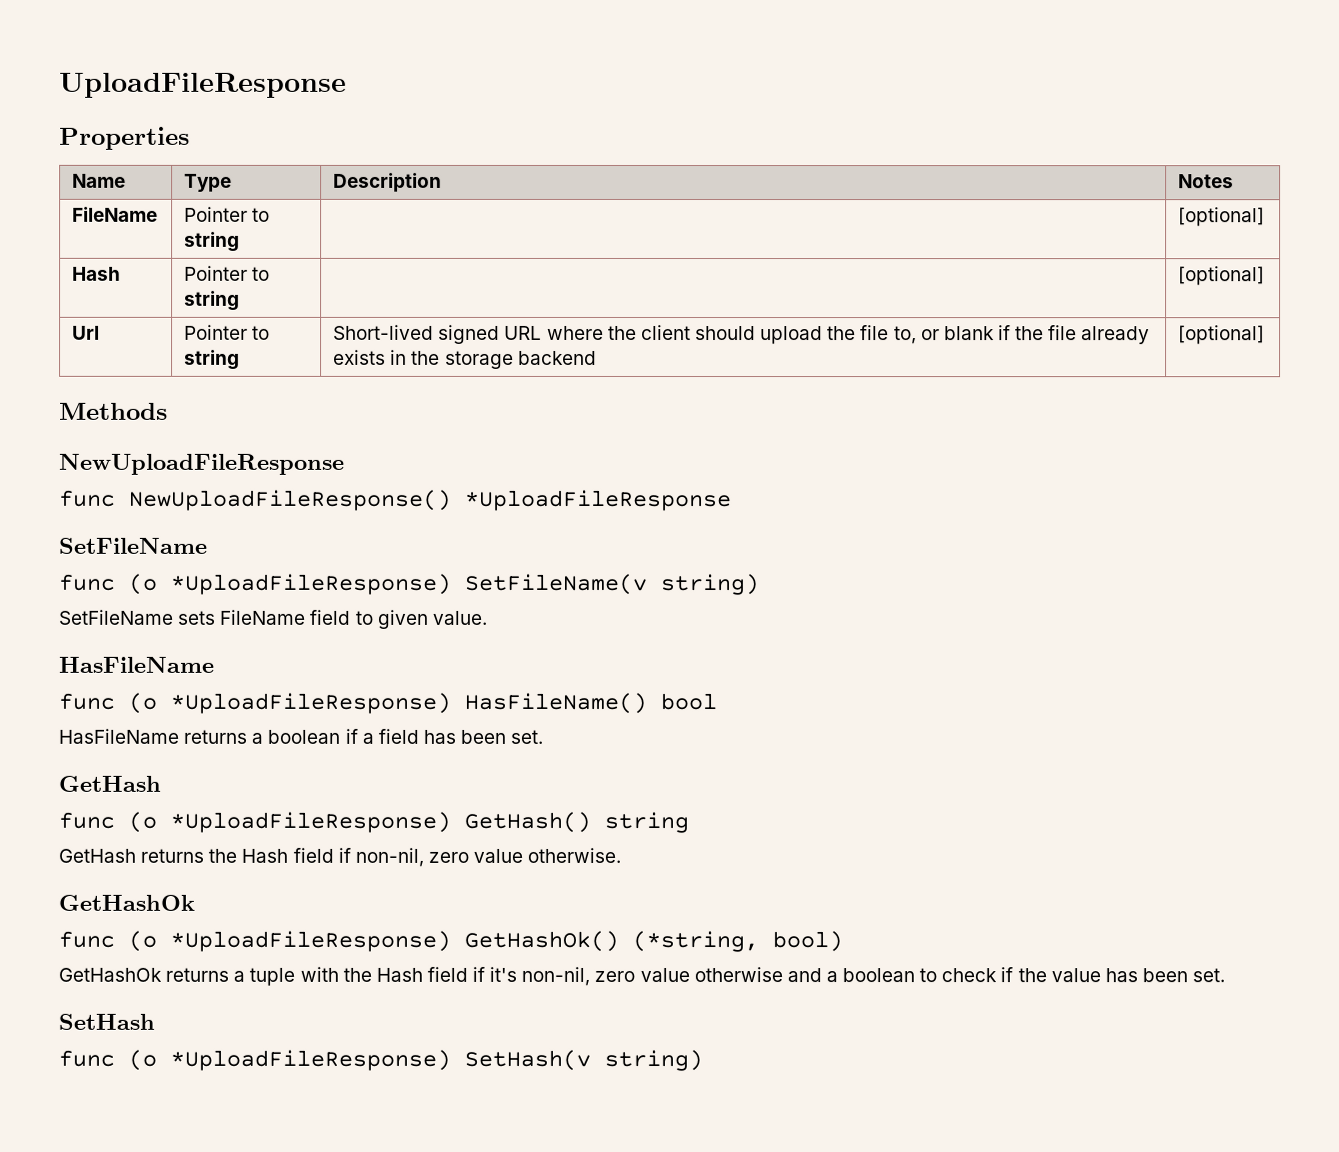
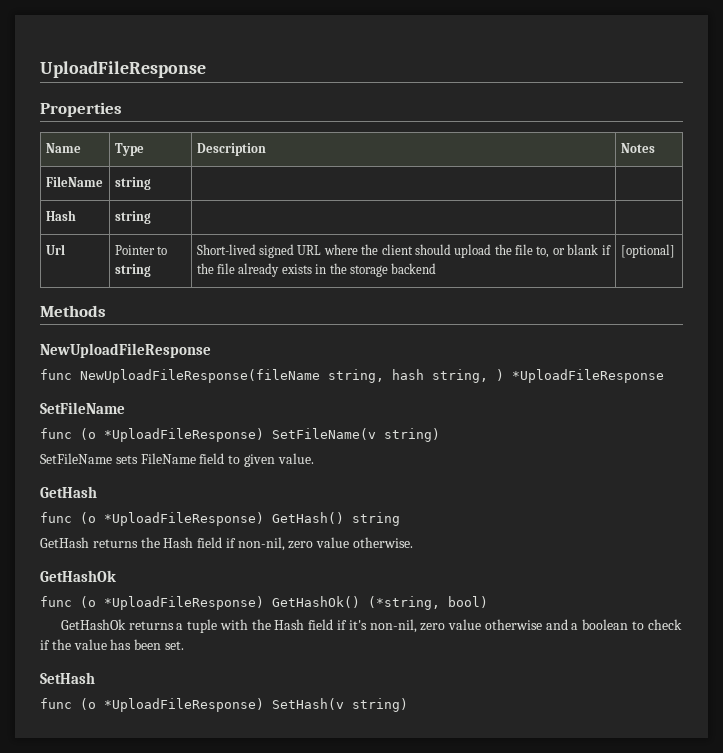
[184,206,271,222] [184,231,241,252] [1178,207,1266,227] Pointer to string | | [optional] -> [114,177,151,190] string | |
[184,265,271,281] [184,290,241,311] [1178,266,1266,286] Pointer to string | | [optional] -> [114,211,151,224] string | |
[129,489,452,511] NewUploadFileResponse() -> [80,369,504,383] NewUploadFileResponse(fileName string, hash string, )
[58,656,214,673] [58,692,717,714] [58,728,544,744] // HasFileName // func (o *UploadFileResponse) HasFileName() bool // HasFileName returns a boolean if a field has been set. -> (314, 458) none

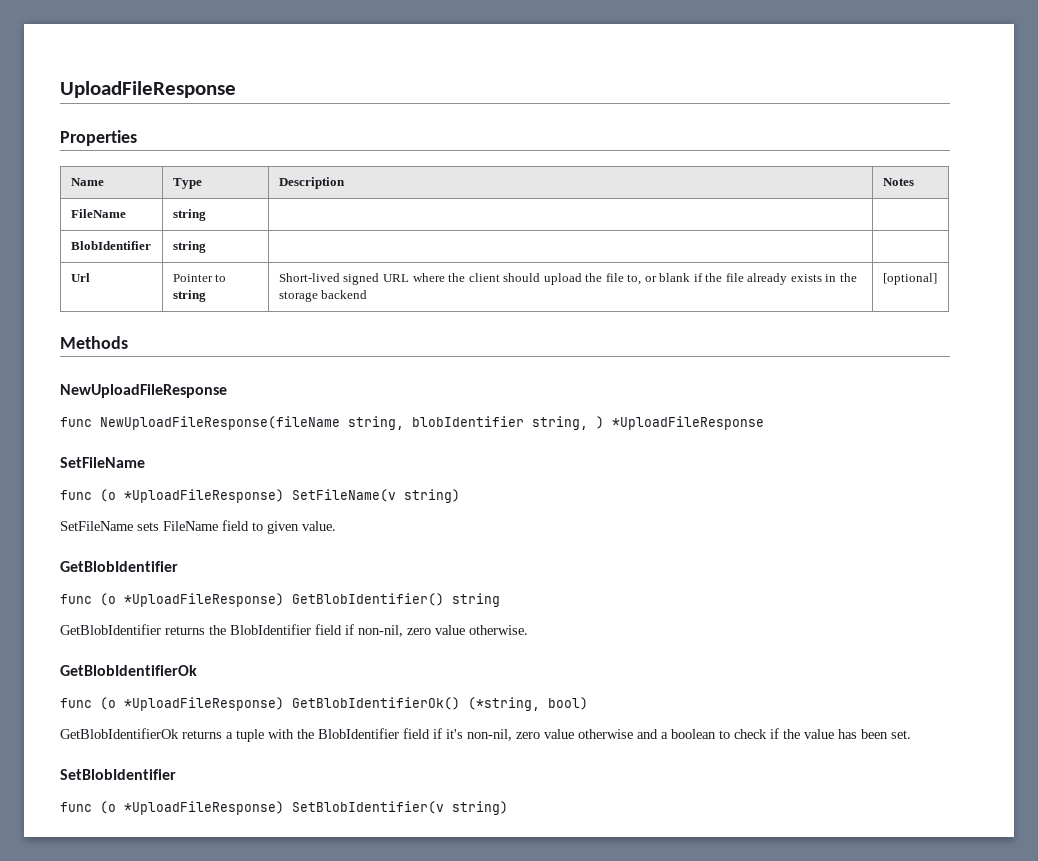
[45,210,76,221] Hash -> [70,241,151,250] BlobIdentifier
[392,369,424,380] hash -> [412,416,524,427] blobIdentifier
[40,486,97,498] [40,512,344,526] GetHash // func (o *UploadFileResponse) GetHash() -> [60,561,178,572] [60,593,444,607] GetBlobIdentifier // func (o *UploadFileResponse) GetBlobIdentifier()
[40,537,89,548] GetHash -> [60,624,161,635] GetBlobIdentifier
[163,537,194,548] Hash -> [230,624,311,635] BlobIdentifier
[40,570,116,582] [40,596,360,610] GetHashOk // func (o *UploadFileResponse) GetHashOk() -> [60,665,197,676] [60,697,460,711] GetBlobIdentifierOk // func (o *UploadFileResponse) GetBlobIdentifierOk()
[60,619,126,630] GetHashOk -> [60,728,179,739] GetBlobIdentifierOk
[274,619,305,630] Hash -> [318,728,399,739] BlobIdentifier
[40,672,95,684] [40,698,344,712] SetHash // func (o *UploadFileResponse) SetHash(v -> [60,769,176,780] [60,801,444,815] SetBlobIdentifier // func (o *UploadFileResponse) SetBlobIdentifier(v

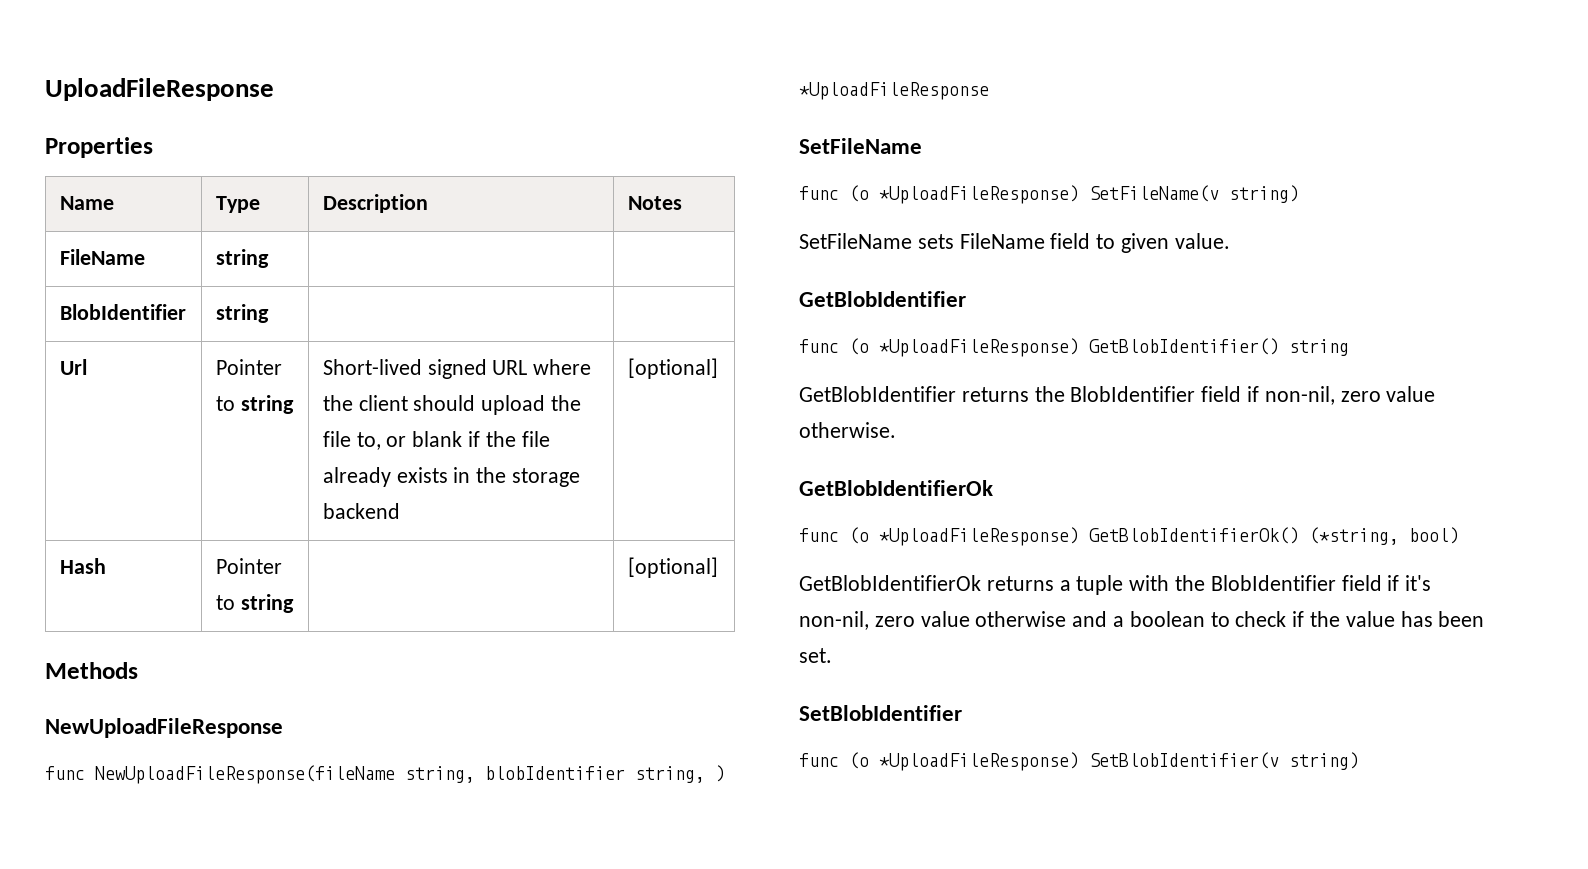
(937, 279) none -> [59,558,106,574] [215,558,282,574] [215,594,294,613] [627,557,718,578] // Hash | Pointer to string | | [optional]

